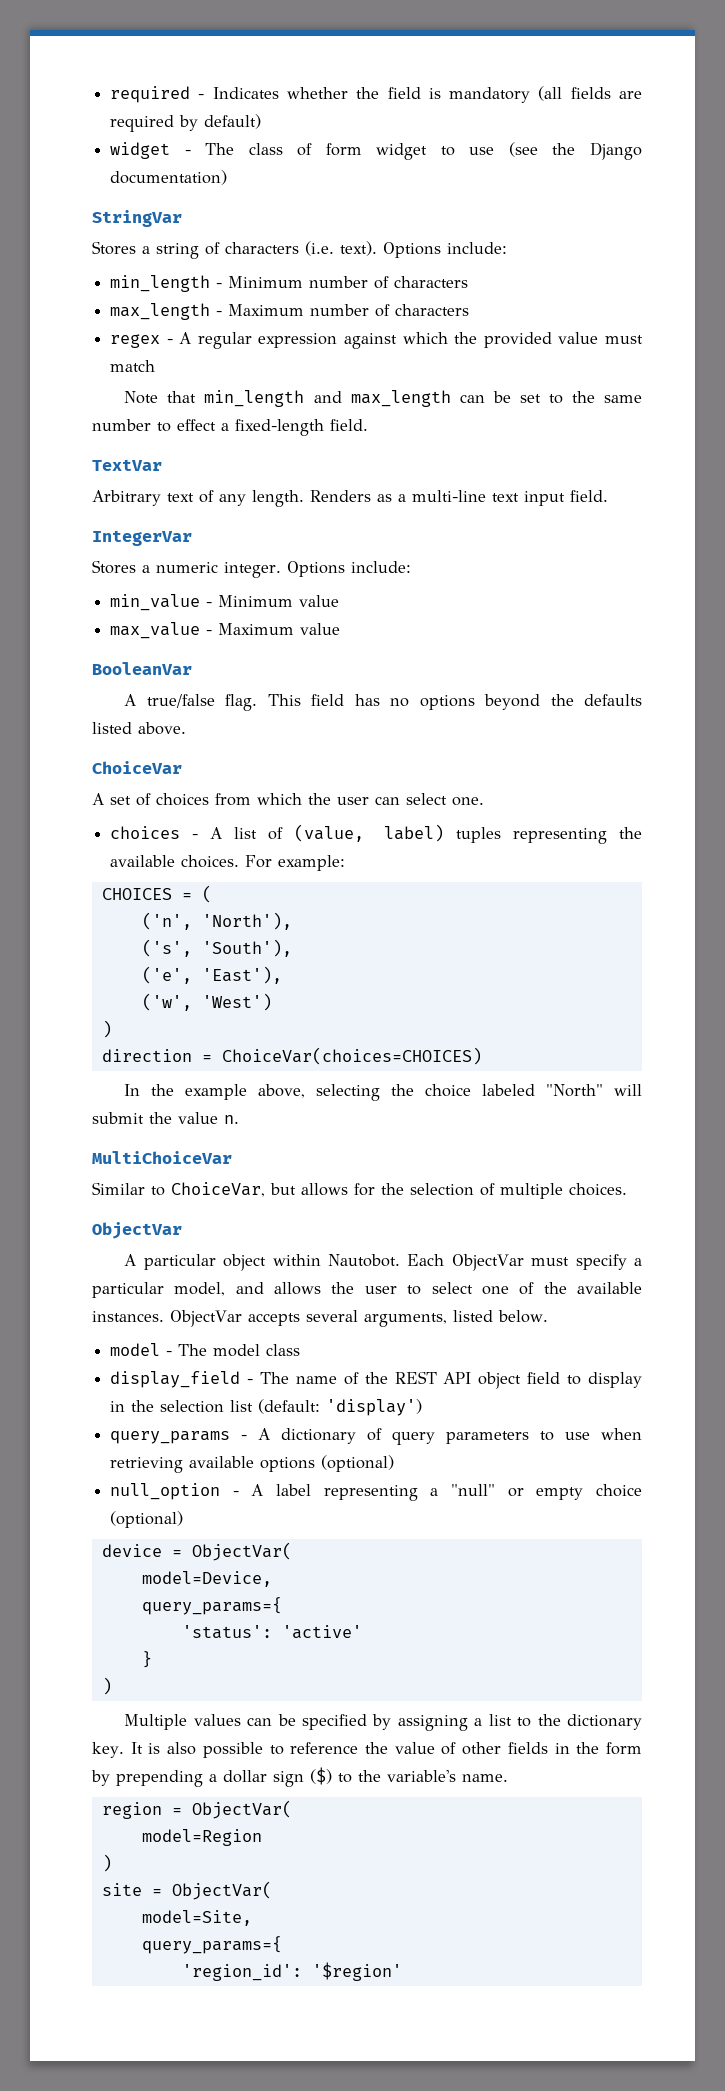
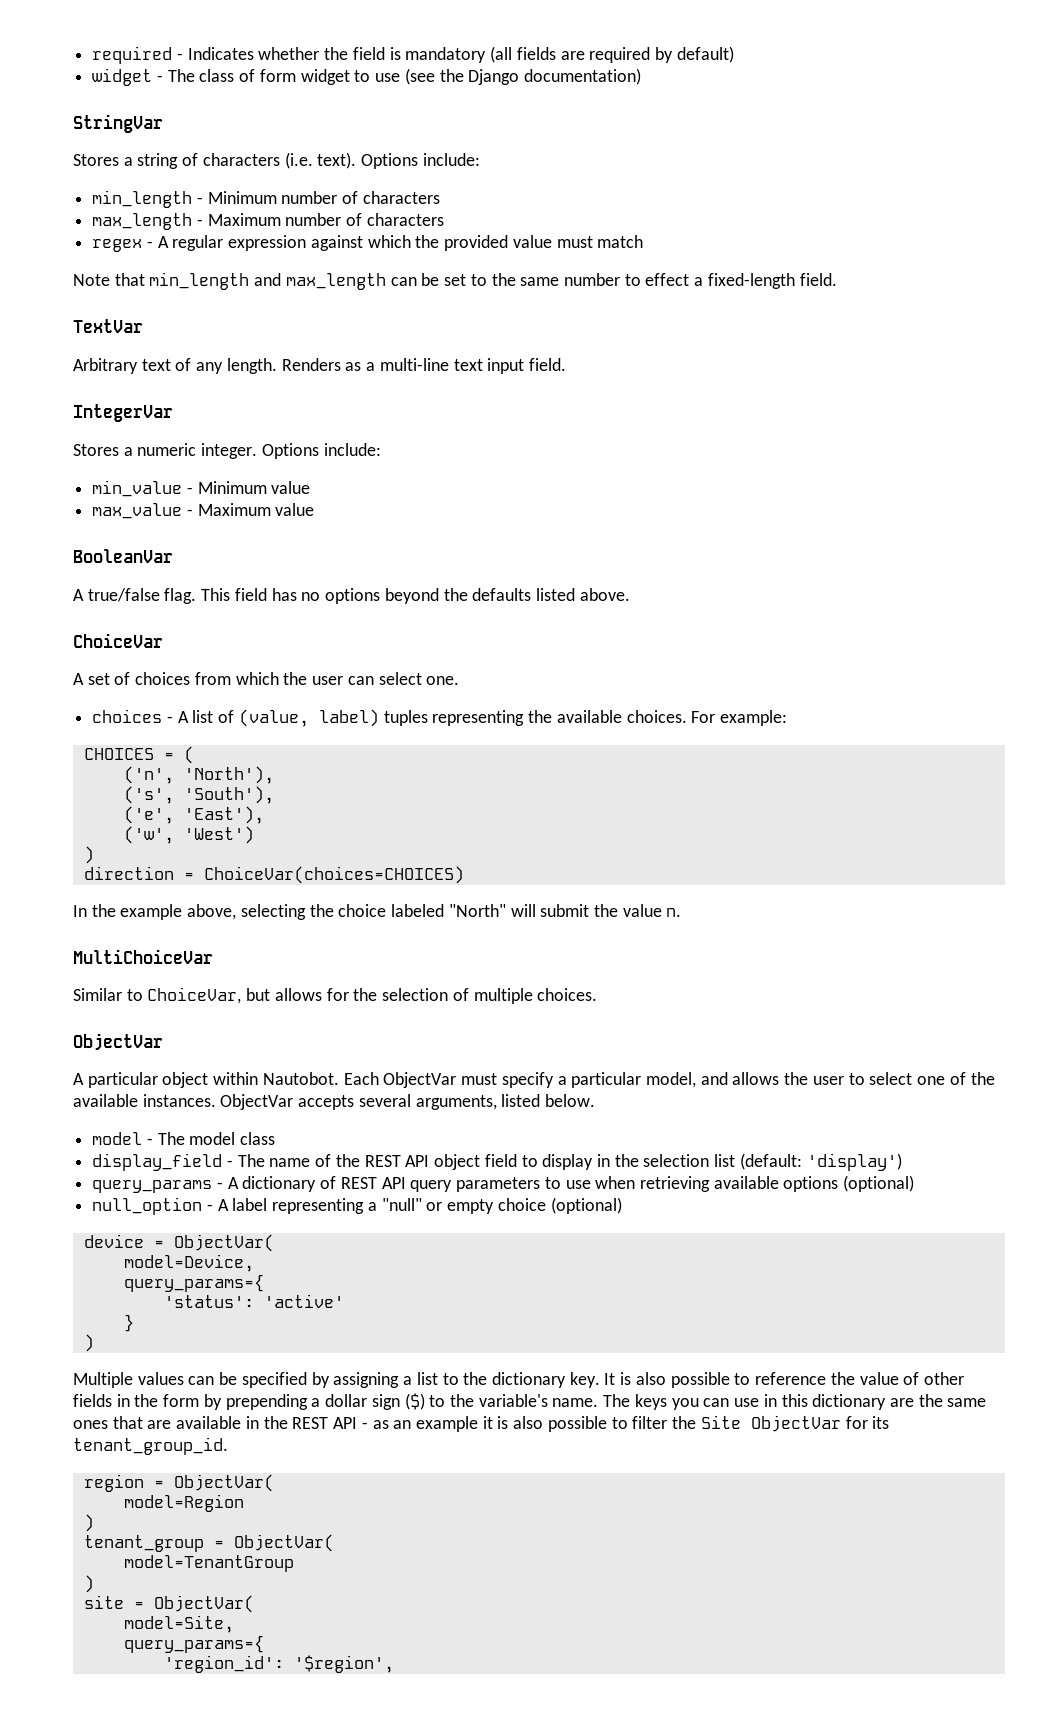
(383, 1434) none -> [340,1177,406,1189] REST API
(508, 1778) none -> [603,1394,987,1410] [73,1415,890,1432] [73,1437,228,1455] The keys you can use in this dictionary are the same ones that are available in the REST API - as an example it is also possible to filter the Site ObjectVar for its tenant_group_id.
(112, 1863) none -> [83,1534,334,1552] [123,1555,294,1572] [83,1575,94,1593] // tenant_group = ObjectVar( // model=TenantGroup // )
[311,1962,402,1981] '$region' -> [293,1655,394,1673] '$region',

